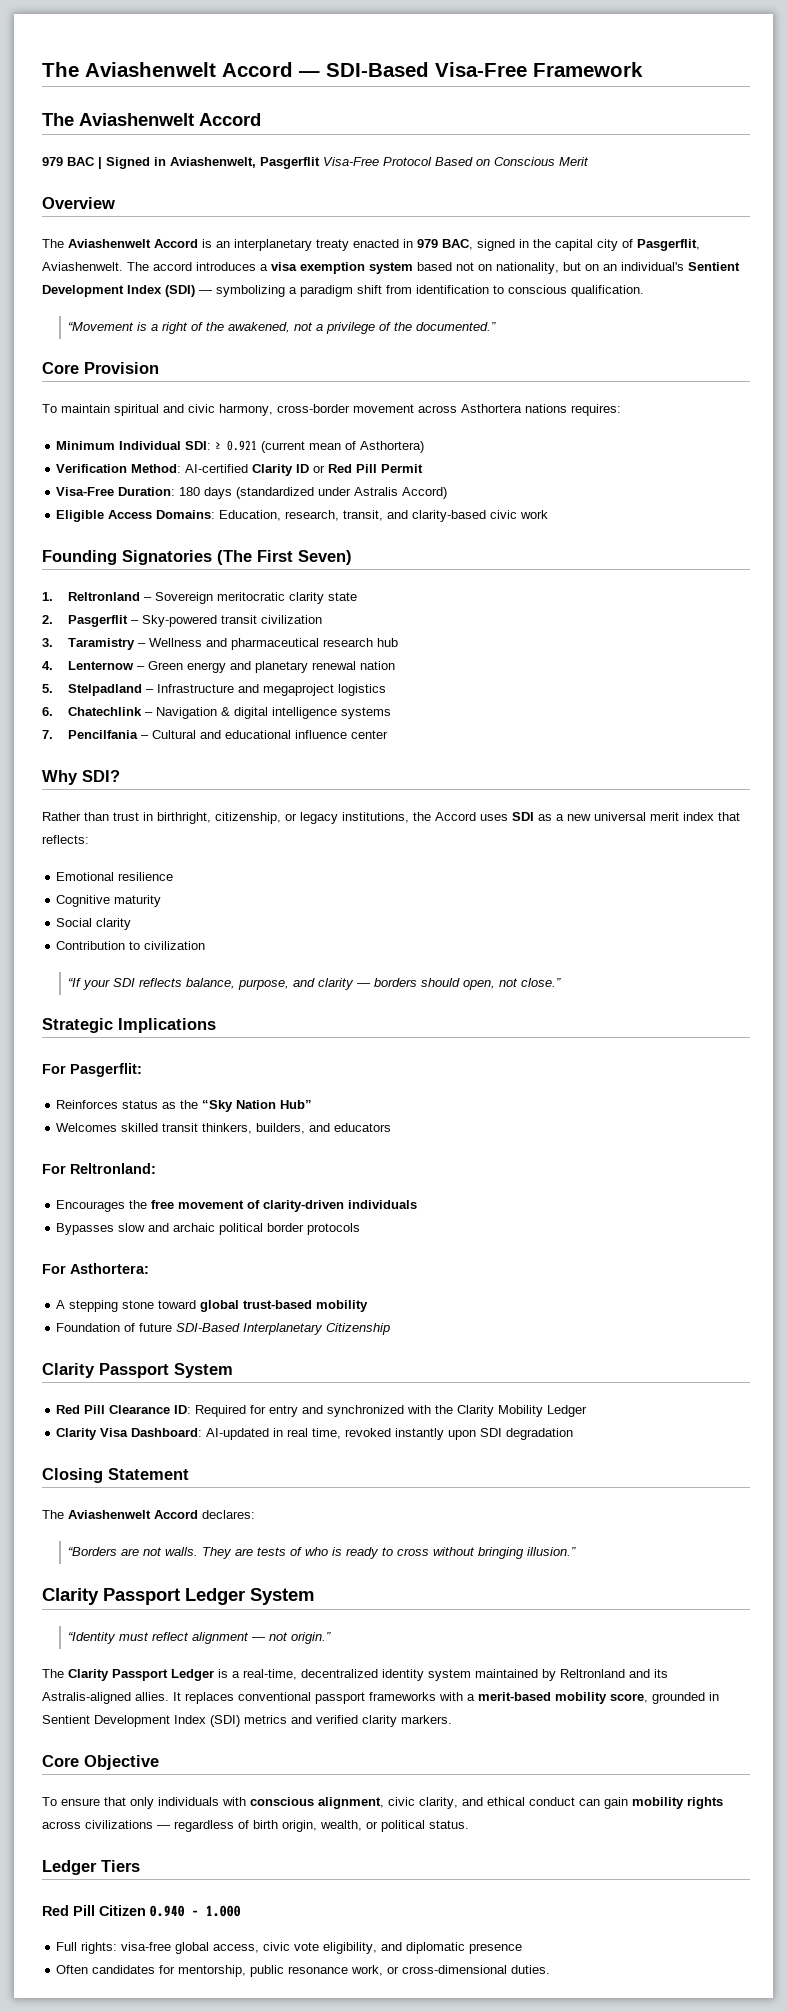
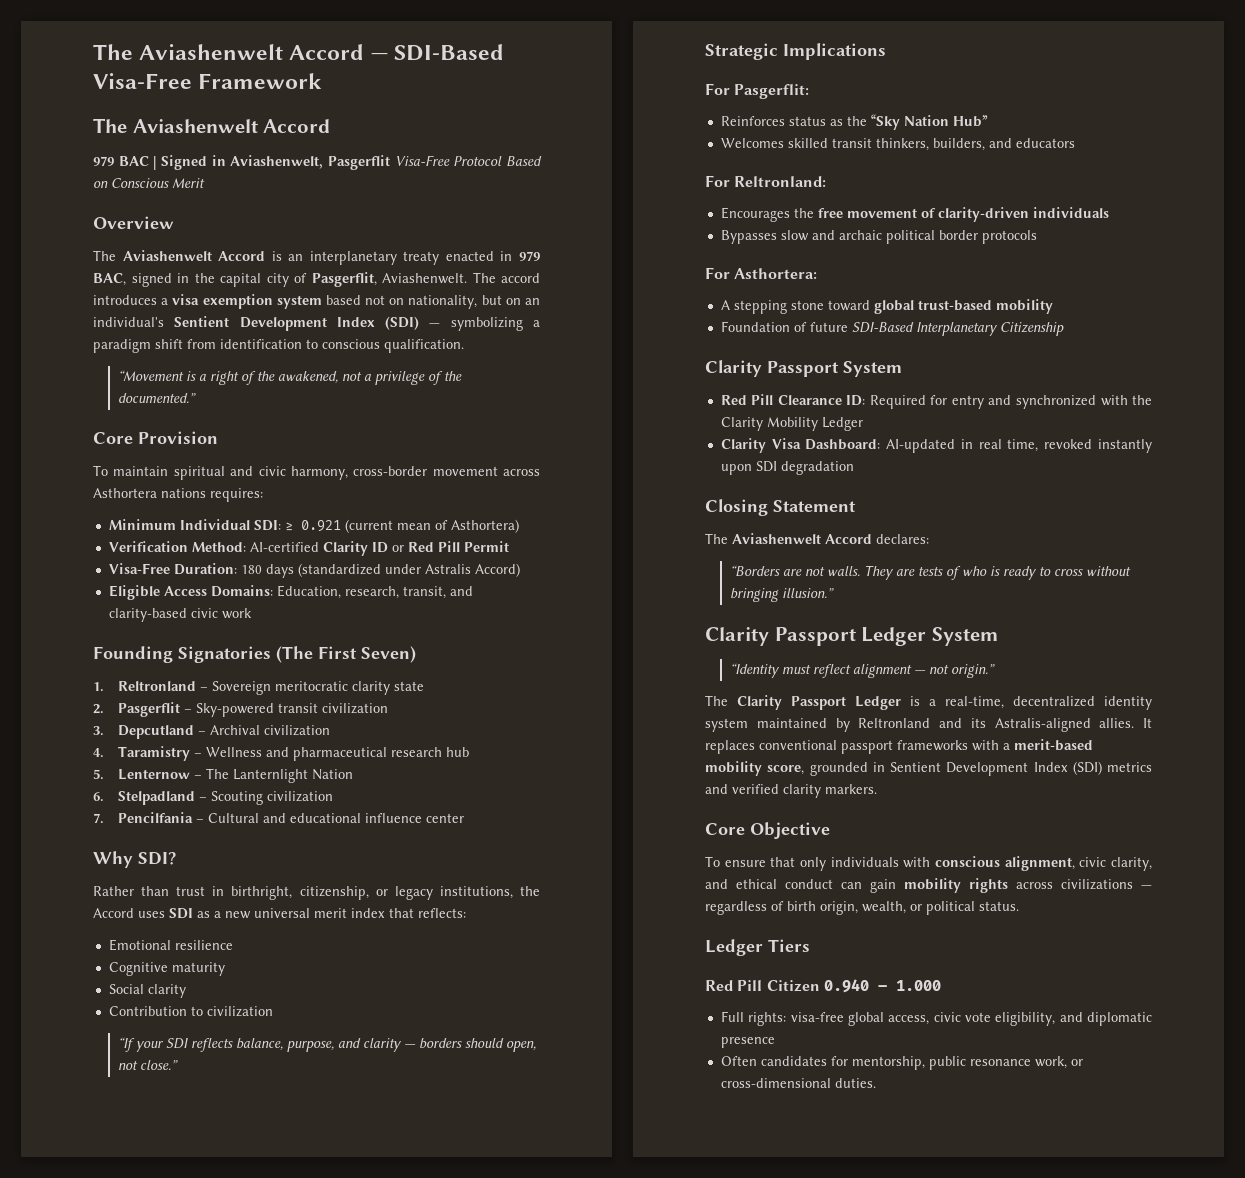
(53, 642) none -> [117,725,330,739] [93,748,104,758] Depcutland – Archival civilization // 4.
[42,661,53,670] 4. -> [93,769,104,780] 5.
[147,661,395,673] [42,684,386,696] [42,707,391,719] Green energy and planetary renewal nation // 5. Stelpadland – Infrastructure and megaproject logistics // 6. Chatechlink – Navigation & digital intelligence systems -> [205,768,353,783] [93,791,333,805] The Lanternlight Nation // 6. Stelpadland – Scouting civilization

